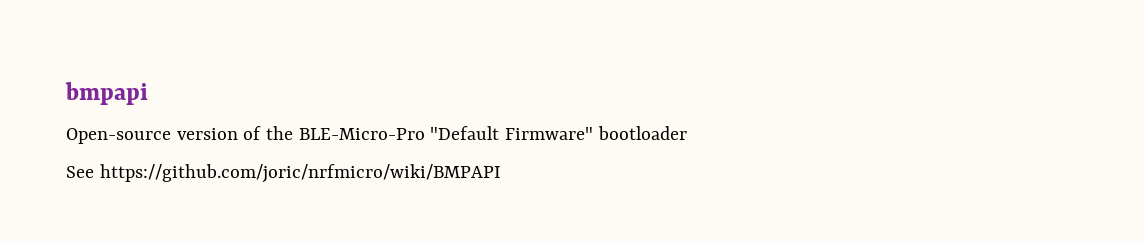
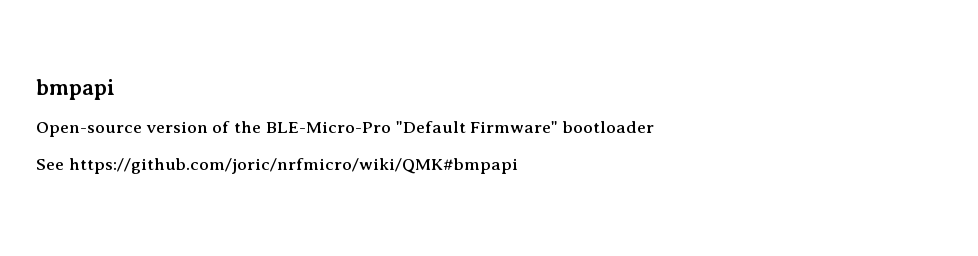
[99,164,501,183] https://github.com/joric/nrfmicro/wiki/BMPAPI -> [68,158,518,174] https://github.com/joric/nrfmicro/wiki/QMK#bmpapi

